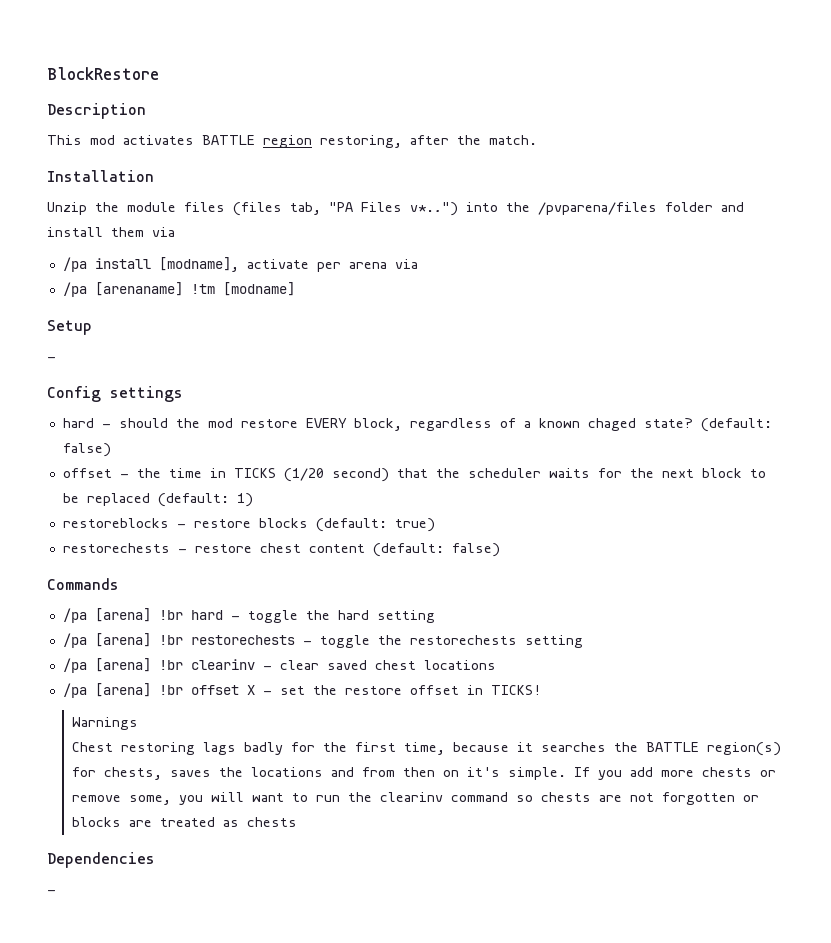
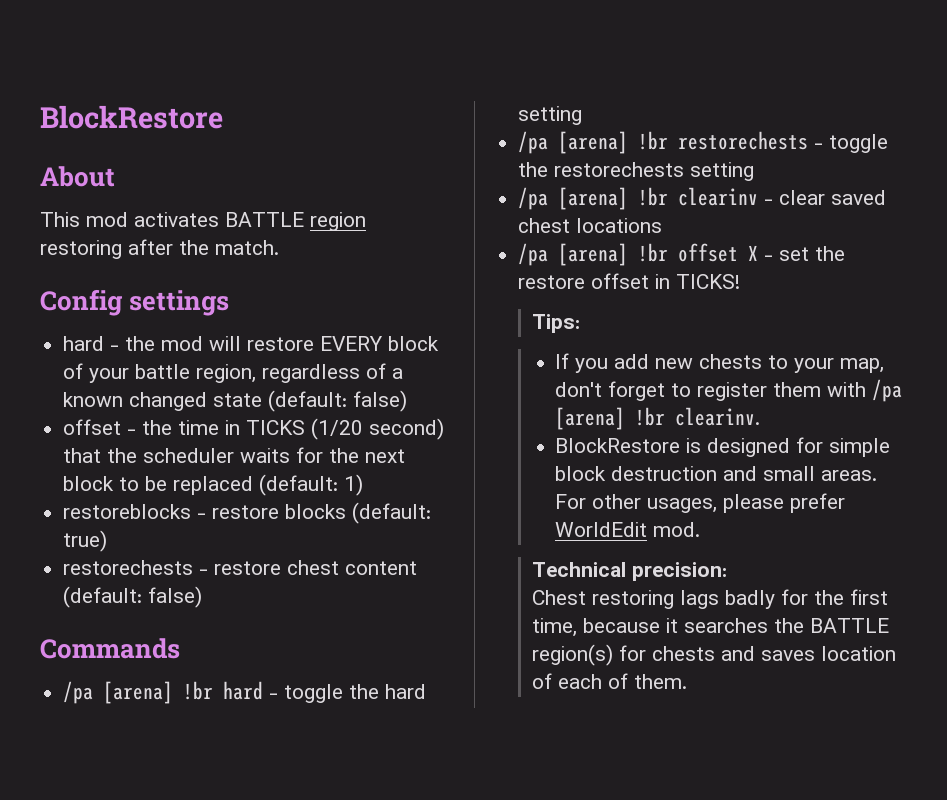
[47,103,146,119] Description -> [40,166,115,187] About
[320,135,402,148] restoring, -> [40,240,122,259] restoring
[47,170,154,182] [47,202,744,216] [47,227,175,237] [62,257,418,272] [62,282,295,297] [47,320,92,335] [47,357,56,361] // Installation // Unzip the module files (files tab, "PA Files v*..") into the /pvparena/files folder and install them via // /pa install [modname], activate per arena via // /pa [arenaname] !tm [modname] // Setup // - -> (279, 247) none
[118,418,168,428] should -> (120, 348) none
(233, 423) none -> [209,336,242,351] will
[353,418,402,431] block, -> [388,336,440,351] [63,363,257,383] block of your battle region,
[587,418,693,431] chaged state? -> [129,392,263,411] changed state
[72,717,139,730] Warnings -> [532,314,581,333] [555,353,885,373] [555,379,903,402] [555,407,761,430] [555,437,891,457] [555,466,878,481] [555,493,846,513] [555,522,701,537] [532,562,728,581] Tips: // If you add new chests to your map, don't forget to register them with /pa [arena] !br clearinv. // BlockRestore is designed for simple block destruction and small areas. For other usages, please prefer WorldEdit mod. // Technical precision:
[104,767,777,780] [72,792,760,805] [72,817,298,827] [47,852,155,868] [47,890,56,894] chests, saves the locations and from then on it's simple. If you add more chests or remove some, you will want to run the clearinv command so chests are not forgotten or blocks are treated as chests // Dependencies // - -> [652,646,897,661] [532,673,688,689] chests and saves location of each of them.

